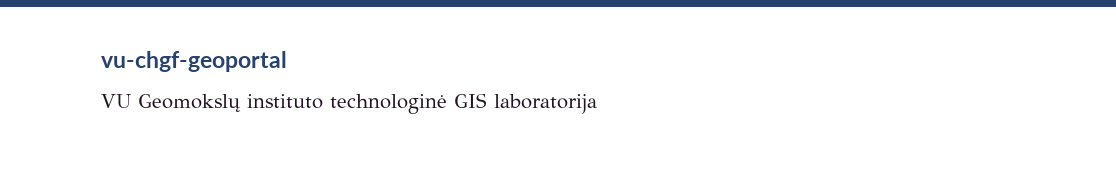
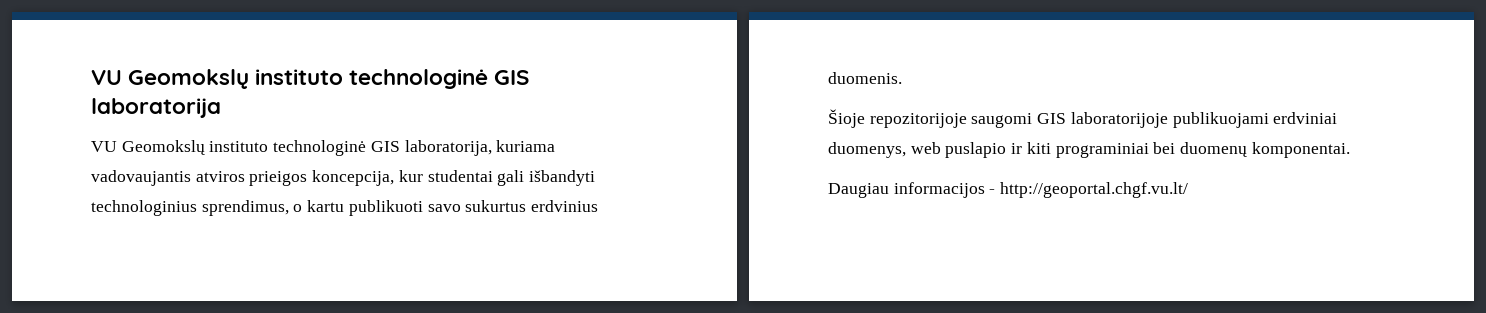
[101,51,287,72] [101,93,597,114] vu-chgf-geoportal // VU Geomokslų instituto technologinė GIS laboratorija -> [91,69,530,89] [91,98,221,118] [91,140,556,156] [91,170,596,186] [91,200,599,216] [828,72,902,84] [828,109,1338,128] [828,142,1350,158] [828,182,1189,198] VU Geomokslų instituto technologinė GIS laboratorija // VU Geomokslų instituto technologinė GIS laboratorija, kuriama vadovaujantis atviros prieigos koncepcija, kur studentai gali išbandyti technologinius sprendimus, o kartu publikuoti savo sukurtus erdvinius duomenis. // Šioje repozitorijoje saugomi GIS laboratorijoje publikuojami erdviniai duomenys, web puslapio ir kiti programiniai bei duomenų komponentai. // Daugiau informacijos - http://geoportal.chgf.vu.lt/

